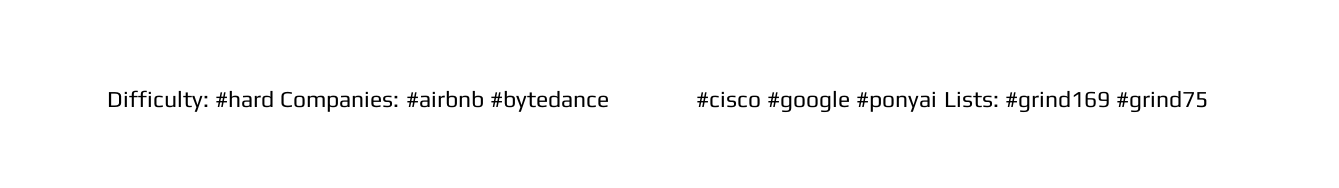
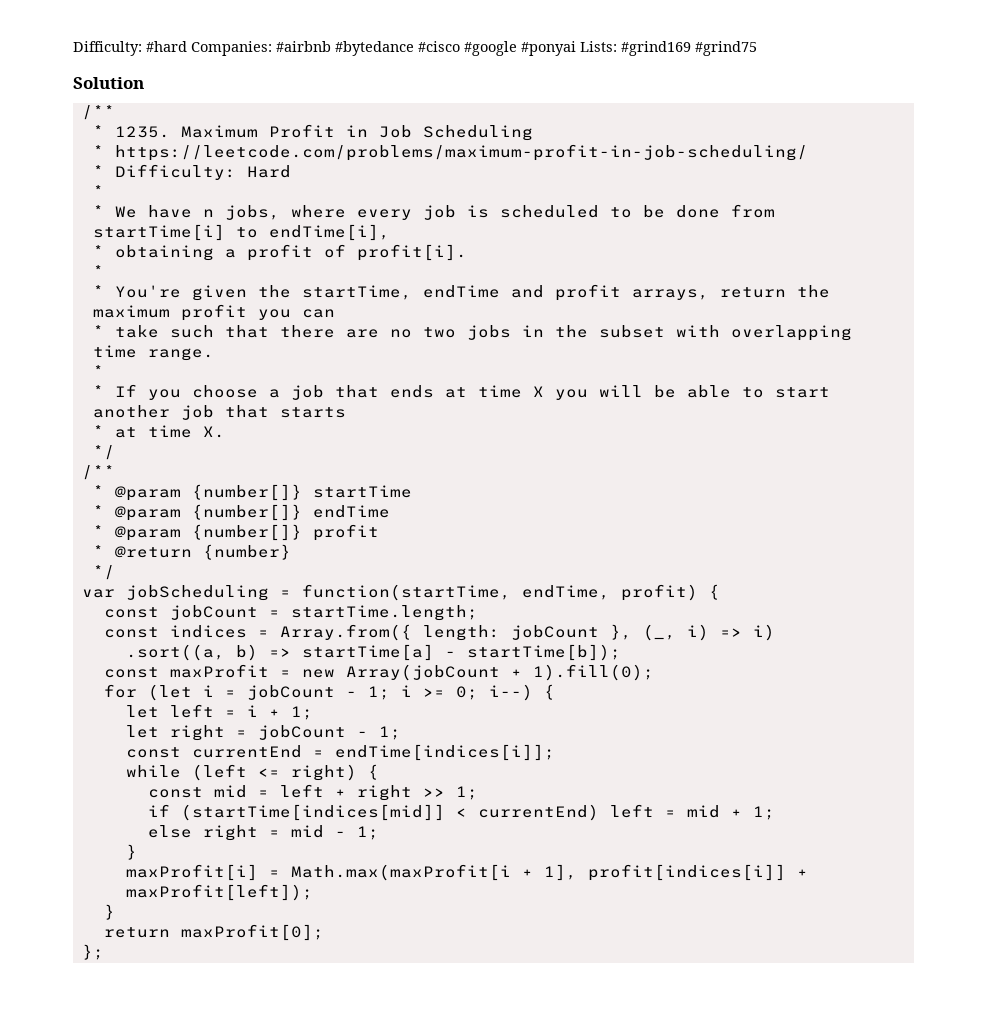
(1209, 101) none -> [73,77,144,89] [81,105,115,120] [92,124,533,141] [92,144,808,161] [92,164,291,180] [92,185,104,197] [92,204,775,220] [92,224,390,241] [92,244,467,261] [92,265,104,277] [92,284,830,301] [92,304,335,321] [92,325,852,341] [92,345,214,361] [92,365,104,377] [92,384,830,400] [92,405,346,420] [92,425,225,438] [92,445,115,460] [81,465,115,480] [92,484,412,501] [92,504,390,521] [92,524,379,541] [92,544,291,560] [92,565,115,580] [81,584,720,601] [103,605,478,621] [103,624,775,641] [125,644,621,661] [103,664,654,681] [103,684,555,701] [125,704,313,720] [125,725,401,741] [125,744,555,761] [125,764,379,781] [147,784,478,801] [147,804,775,821] [147,825,379,841] [125,844,137,860] [125,864,808,881] [125,884,313,901] [103,904,115,920] [103,924,324,941] [81,944,104,960] // Solution // /** // * 1235. Maximum Profit in Job Scheduling // * https://leetcode.com/problems/maximum-profit-in-job-scheduling/ // * Difficulty: Hard // * // * We have n jobs, where every job is scheduled to be done from startTime[i] to endTime[i], // * obtaining a profit of profit[i]. // * // * You're given the startTime, endTime and profit arrays, return the maximum profit you can // * take such that there are no two jobs in the subset with overlapping time range. // * // * If you choose a job that ends at time X you will be able to start another job that starts // * at time X. // */ // /** // * @param {number[]} startTime // * @param {number[]} endTime // * @param {number[]} profit // * @return {number} // */ // var jobScheduling = function(startTime, endTime, profit) { // const jobCount = startTime.length; // const indices = Array.from({ length: jobCount }, (_, i) => i) // .sort((a, b) => startTime[a] - startTime[b]); // const maxProfit = new Array(jobCount + 1).fill(0); // for (let i = jobCount - 1; i >= 0; i--) { // let left = i + 1; // let right = jobCount - 1; // const currentEnd = endTime[indices[i]]; // while (left <= right) { // const mid = left + right >> 1; // if (startTime[indices[mid]] < currentEnd) left = mid + 1; // else right = mid - 1; // } // maxProfit[i] = Math.max(maxProfit[i + 1], profit[indices[i]] + maxProfit[left]); // } // return maxProfit[0]; // };

